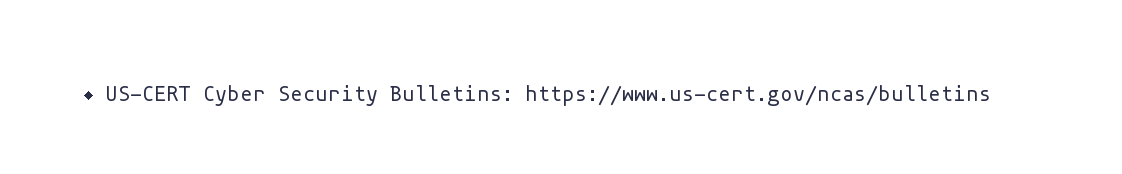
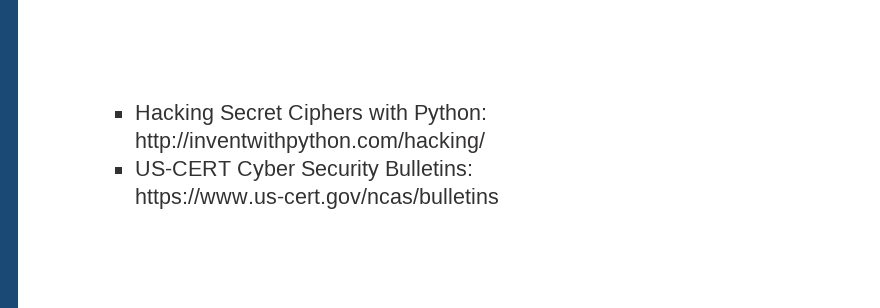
(104, 93) none -> [134,104,487,125] [134,132,485,153] Hacking Secret Ciphers with Python: http://inventwithpython.com/hacking/ //

